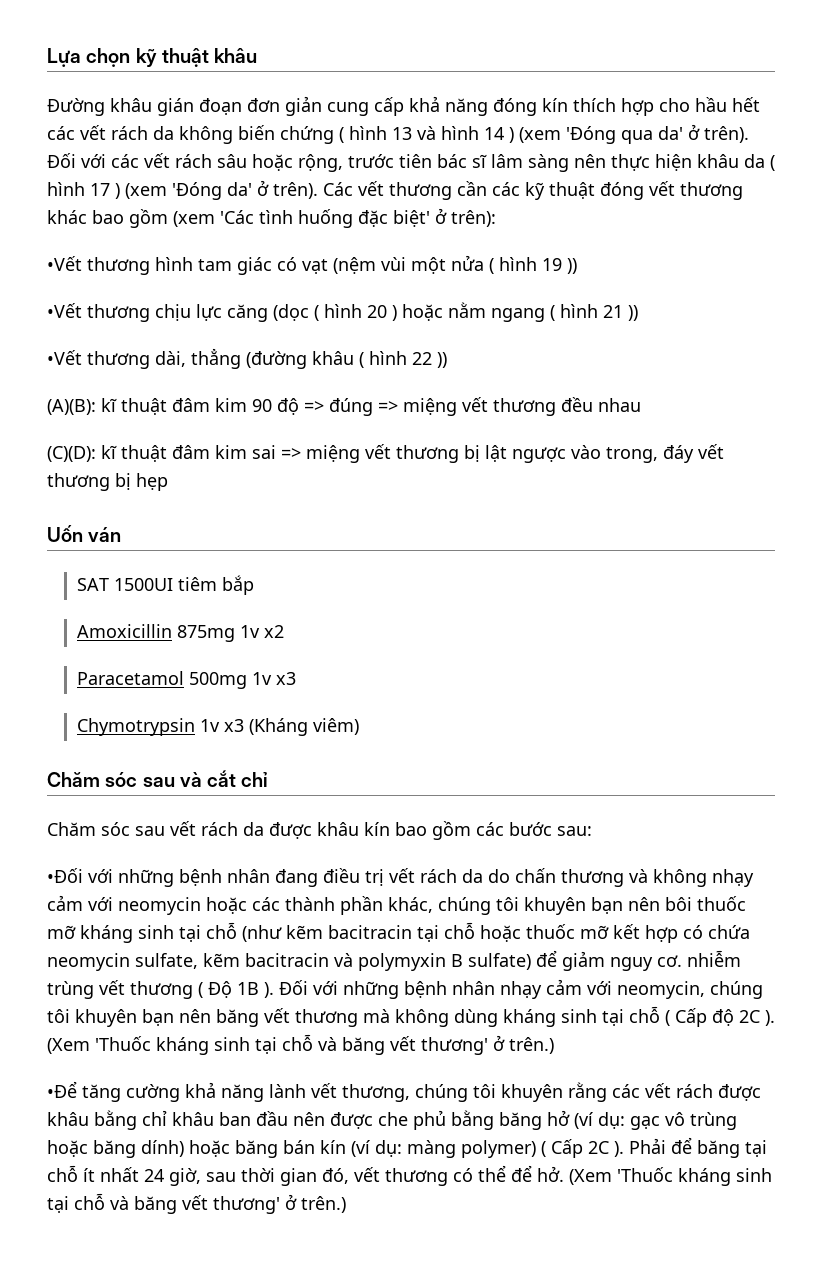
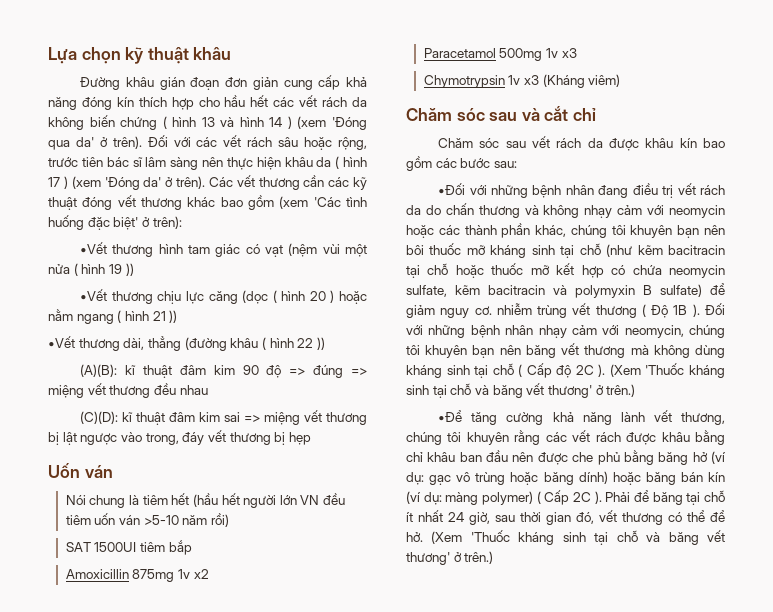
(122, 534) none -> [65,493,346,508] [65,513,229,527] // Nói chung là tiêm hết (hầu hết người lớn VN đều tiêm uốn ván >5-10 năm rồi)

